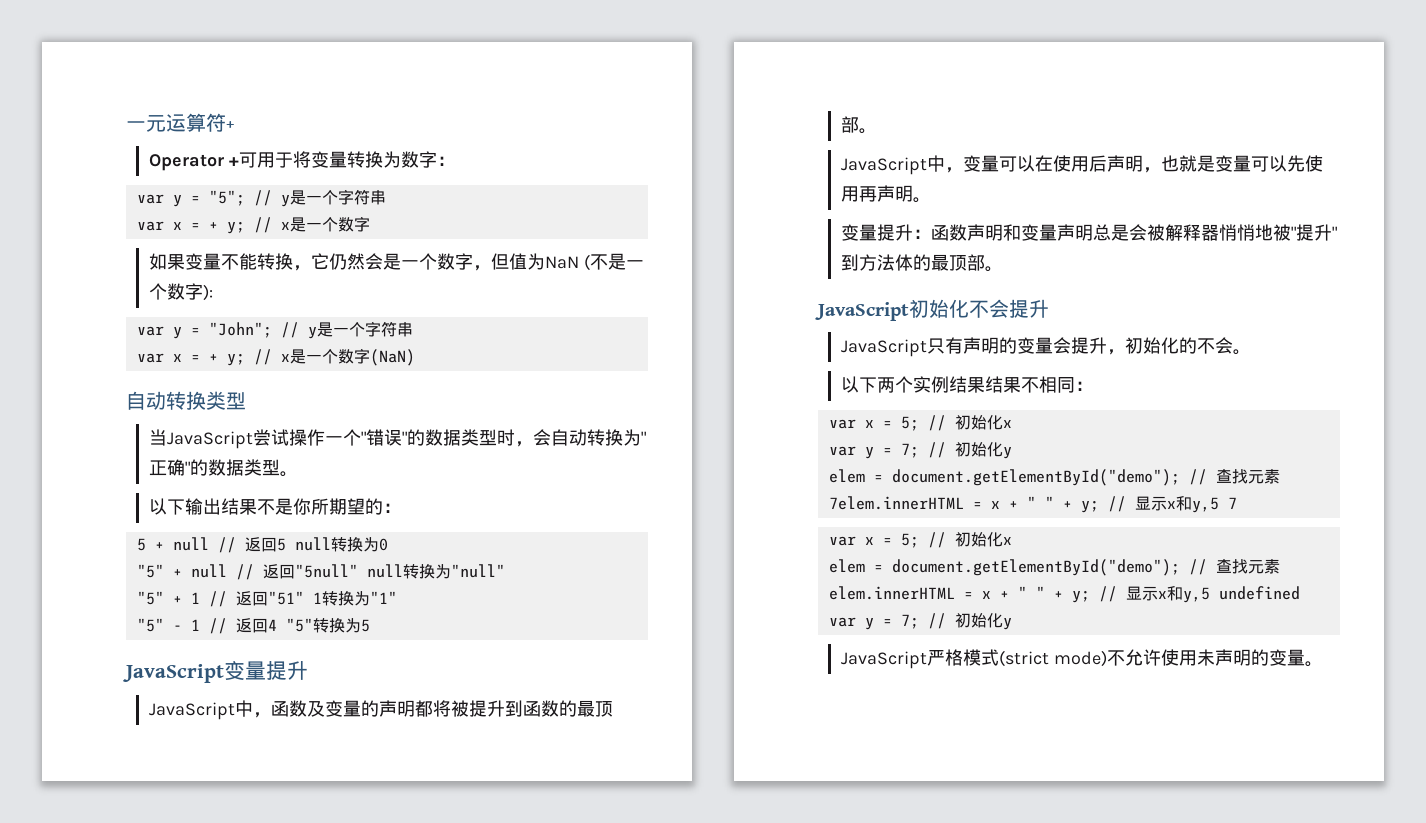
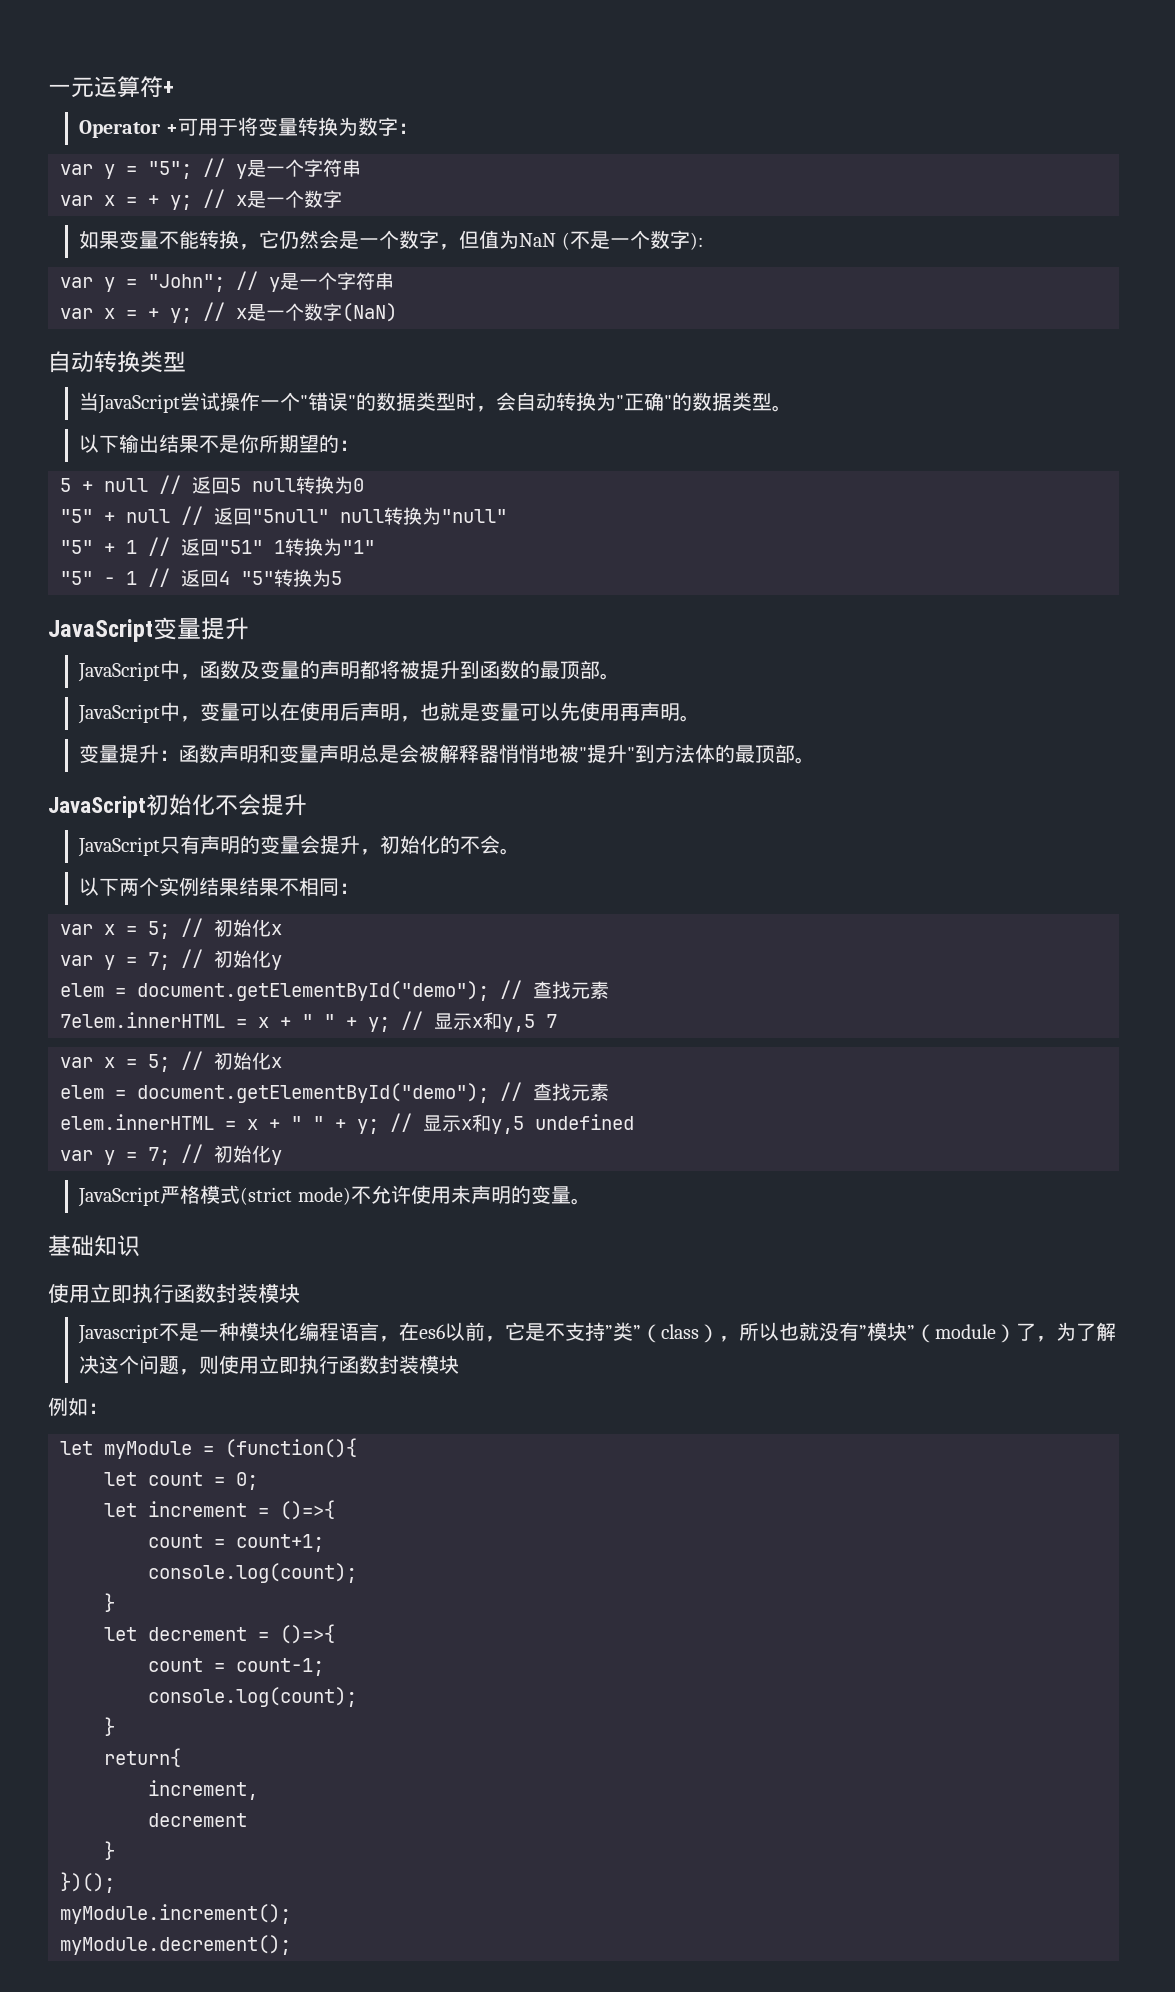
(1323, 664) none -> [48,1235,140,1257] [48,1283,300,1303] [78,1322,1117,1344] [79,1355,460,1375] [48,1397,108,1416] [60,1438,357,1459] [104,1472,258,1490] [104,1500,335,1520] [148,1534,324,1552] [148,1563,357,1583] [104,1593,115,1612] [104,1624,335,1644] [148,1658,324,1676] [148,1687,357,1707] [104,1717,115,1736] [104,1748,181,1767] [148,1780,258,1800] [148,1813,247,1827] [104,1841,115,1860] [60,1872,115,1893] [60,1904,291,1924] [60,1935,291,1955] // 基础知识 // 使用立即执行函数封装模块 // Javascript不是一种模块化编程语言，在es6以前，它是不支持”类”（class），所以也就没有”模块”（module）了，为了解决这个问题，则使用立即执行函数封装模块 // 例如： // let myModule = (function(){ // let count = 0; // let increment = ()=>{ // count = count+1; // console.log(count); // } // let decrement = ()=>{ // count = count-1; // console.log(count); // } // return{ // increment, // decrement // } // })(); // myModule.increment(); // myModule.decrement();

